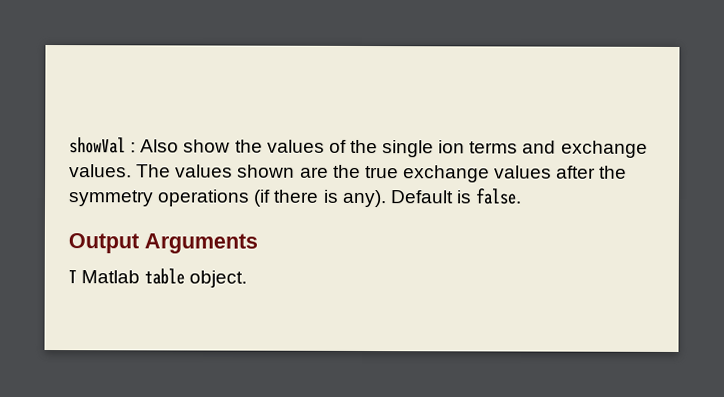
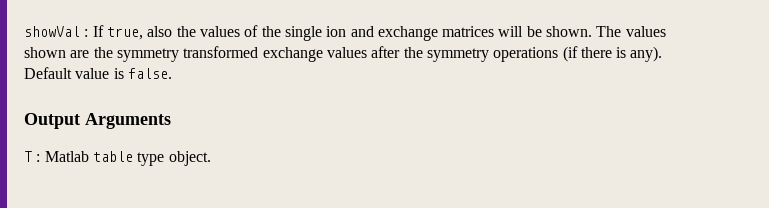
[140,139,231,153] Also show -> [92,25,173,40] If true, also
[469,141,519,154] terms -> (347, 31) none
[69,164,132,178] values. -> [442,26,593,37] matrices will be shown.
[364,166,399,179] true -> [116,46,259,62] symmetry transformed
(454, 197) none -> [75,68,110,79] value
(77, 277) none -> [36,154,41,162] :
(186, 276) none -> [137,152,165,166] type

